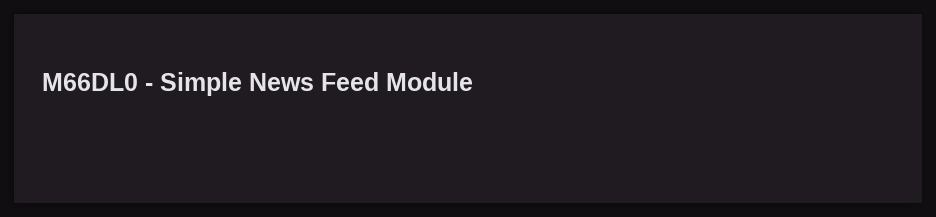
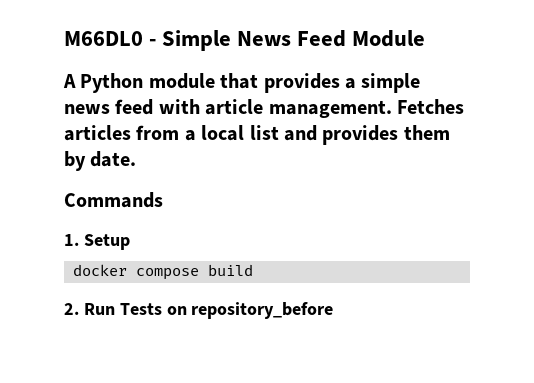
(473, 81) none -> [63,73,421,93] [64,99,464,118] [64,125,450,145] [64,151,137,171] [64,192,163,208] [64,234,130,250] [72,264,253,280] [64,302,334,319] // A Python module that provides a simple news feed with article management. Fetches articles from a local list and provides them by date. // Commands // 1. Setup // docker compose build // 2. Run Tests on repository_before

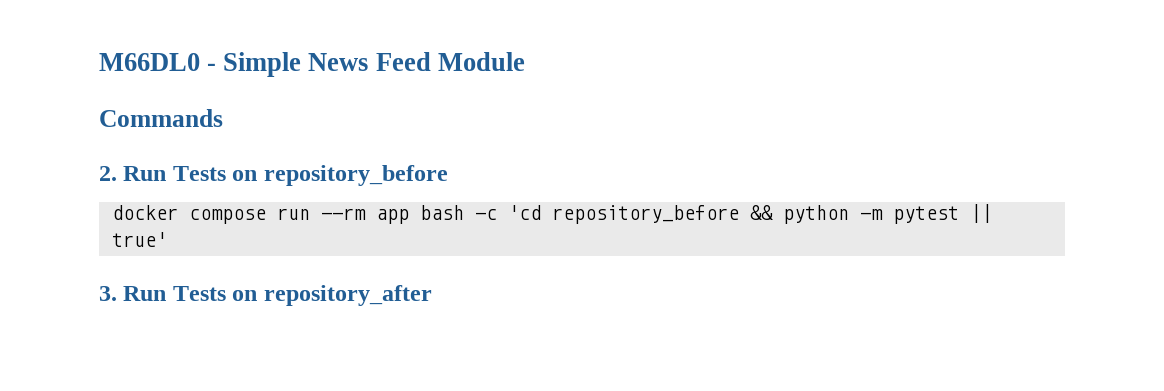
[63,73,421,93] [64,99,464,118] [64,125,450,145] [64,151,137,171] [64,192,163,208] [64,234,130,250] [72,264,253,280] A Python module that provides a simple news feed with article management. Fetches articles from a local list and provides them by date. // Commands // 1. Setup // docker compose build -> [99,109,223,127] Commands
(334, 310) none -> [112,204,993,224] [112,232,168,247] [99,285,432,306] // docker compose run --rm app bash -c 'cd repository_before && python -m pytest || true' // 3. Run Tests on repository_after

